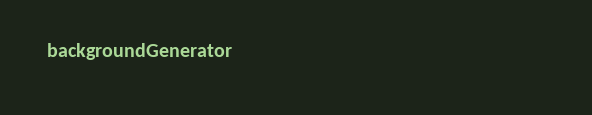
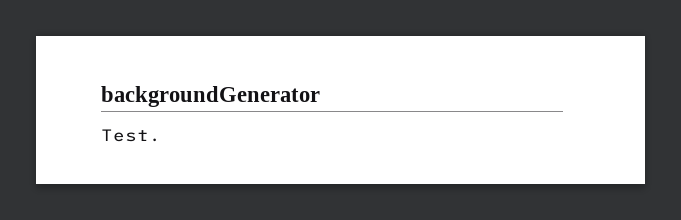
(232, 51) none -> [101,129,161,142] // Test.

